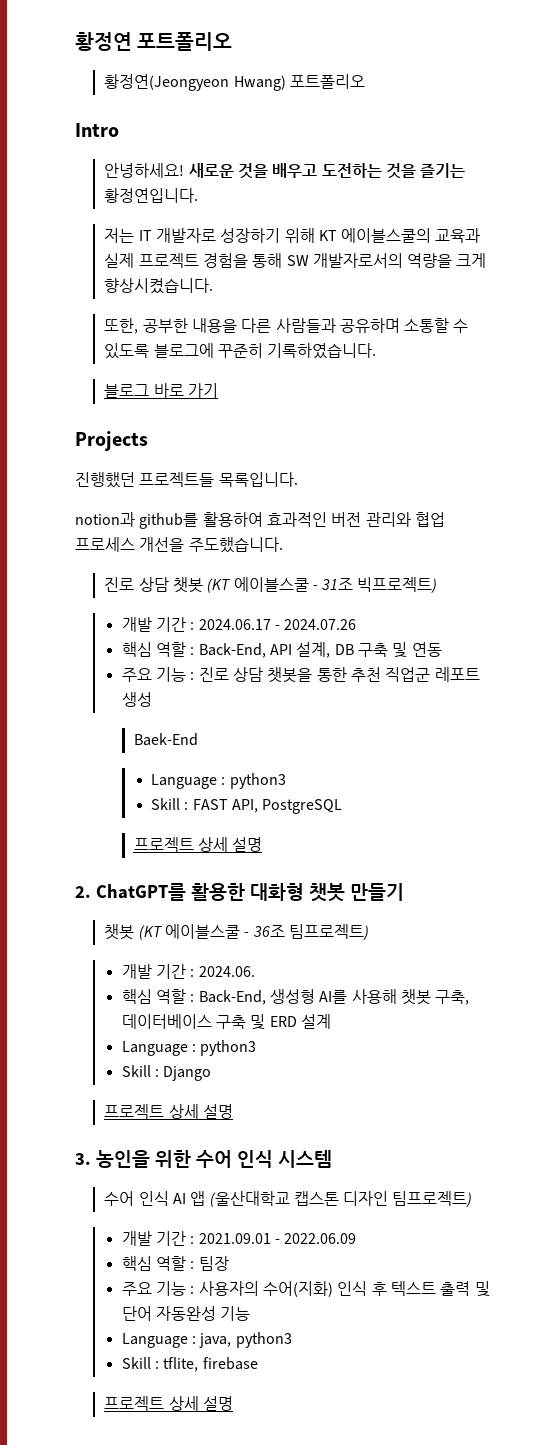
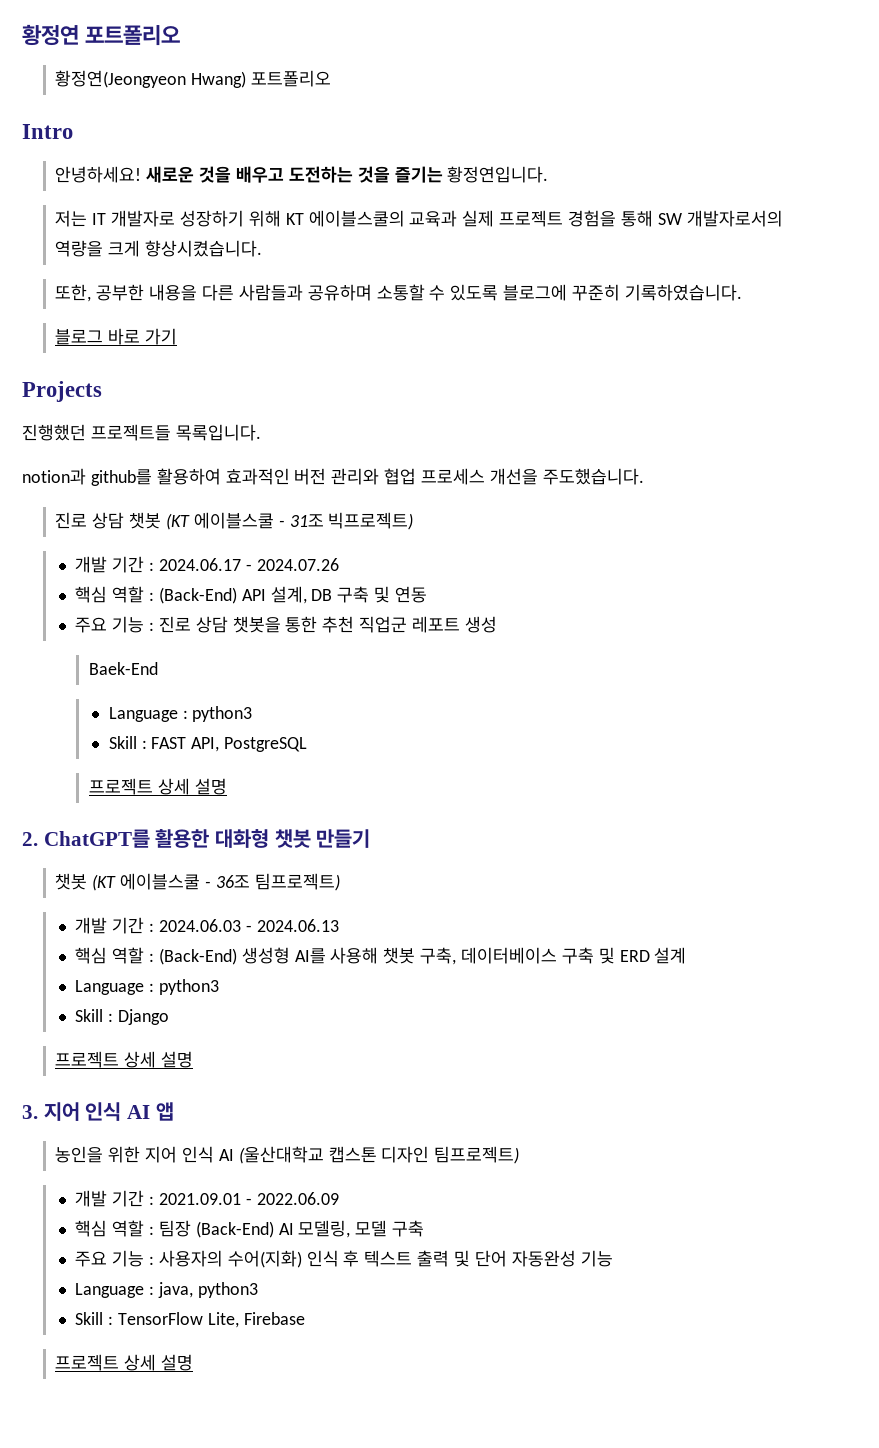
[198,643,266,658] Back-End, -> [158,587,237,604] (Back-End)
[198,966,255,977] [121,989,266,1005] 2024.06. // 핵심 역할 : Back-End, -> [158,919,339,932] [75,947,237,965] 2024.06.03 - 2024.06.13 // 핵심 역할 : (Back-End)
[95,1150,332,1168] [104,1191,206,1206] 농인을 위한 수어 인식 시스템 // 수어 인식 AI 앱 -> [43,1102,174,1121] [55,1146,234,1163] 지어 인식 AI 앱 // 농인을 위한 지어 인식 AI
(229, 1263) none -> [195,1220,425,1238] (Back-End) AI 모델링, 모델 구축
[163,1357,258,1372] tflite, firebase -> [117,1312,305,1328] TensorFlow Lite, Firebase

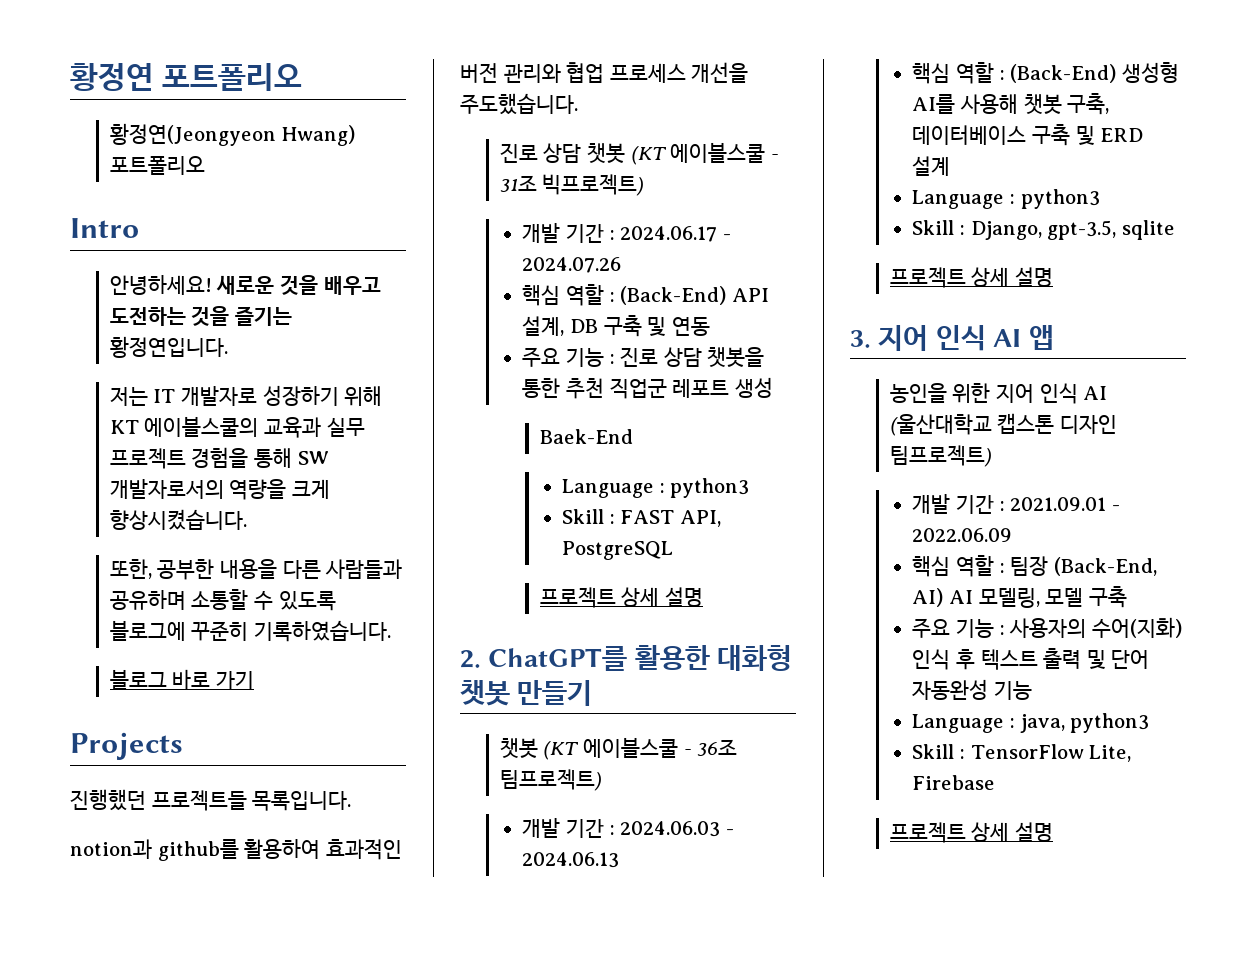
[462,210,495,227] 실제 -> [326,418,365,437] 실무
[117,1009,169,1025] Django -> [970,220,1175,240] Django, gpt-3.5, sqlite
[195,1221,274,1238] (Back-End) -> [1053,557,1157,576] [912,588,944,607] (Back-End, AI)

